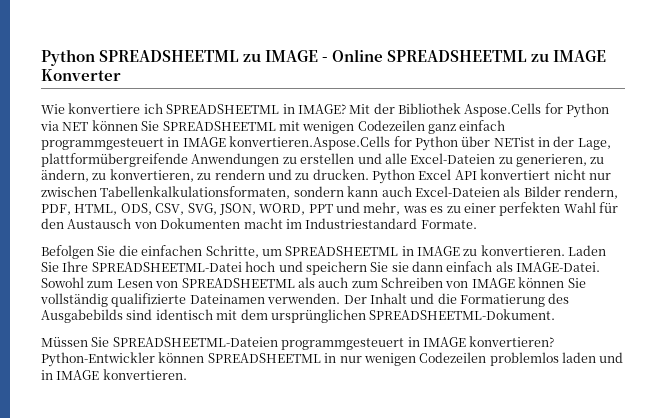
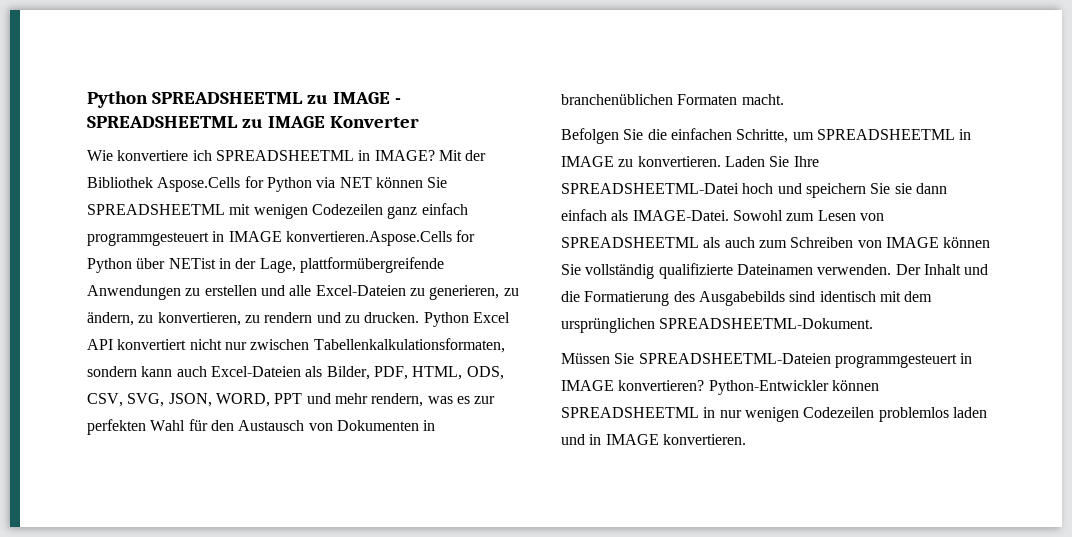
[332,49,384,62] Online -> (401, 101) none
[523,186,618,199] Bilder rendern, -> [326,366,370,380] Bilder,
[363,202,496,215] mehr, was es zu einer -> [334,393,496,407] mehr rendern, was es zur
[243,218,477,229] macht im Industriestandard Formate. -> [423,420,436,431] [561,94,784,105] in branchenüblichen Formaten macht.

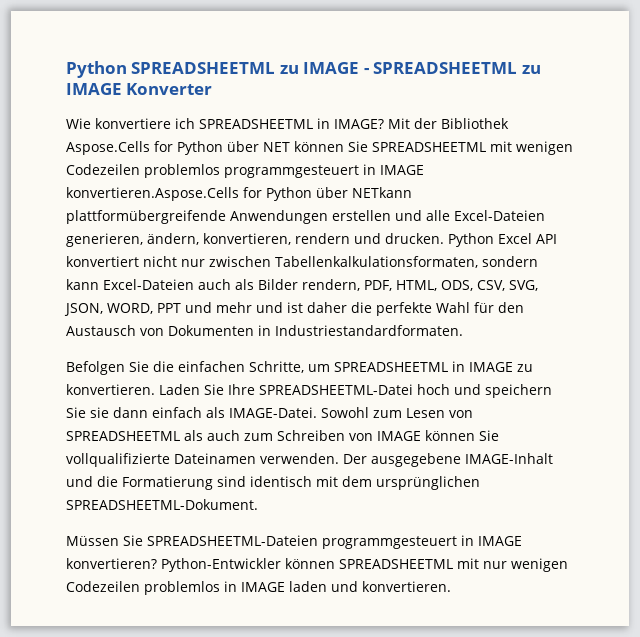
[316,177,336,188] via -> [227,141,259,152] über
[387,203,468,219] ganz einfach -> [144,164,220,178] problemlos
[168,258,296,273] NETist in der Lage, -> [352,187,412,198] NETkann
[185,288,201,296] zu -> (328, 217) none
[409,285,519,300] [87,312,260,326] zu generieren, zu ändern, zu konvertieren, zu -> [66,233,291,247] generieren, ändern, konvertieren,
[344,315,360,323] zu -> (381, 238) none
[176,366,370,380] auch Excel-Dateien als Bilder, -> [103,279,360,291] Excel-Dateien auch als Bilder rendern,
[371,393,496,407] [87,419,146,435] rendern, was es zur perfekten -> [256,302,432,316] und ist daher die perfekte
[561,94,784,105] branchenüblichen Formaten macht. -> [275,325,463,336] Industriestandardformaten.
[585,263,733,279] vollständig qualifizierte -> [66,453,170,467] vollqualifizierte
[923,264,961,275] Inhalt -> [371,453,553,467] ausgegebene IMAGE-Inhalt
[673,291,785,306] des Ausgabebilds -> (213, 483) none
[703,407,716,418] in -> [457,558,479,569] mit
[952,407,987,418] [561,434,659,445] laden und in IMAGE -> [224,581,358,592] in IMAGE laden und

